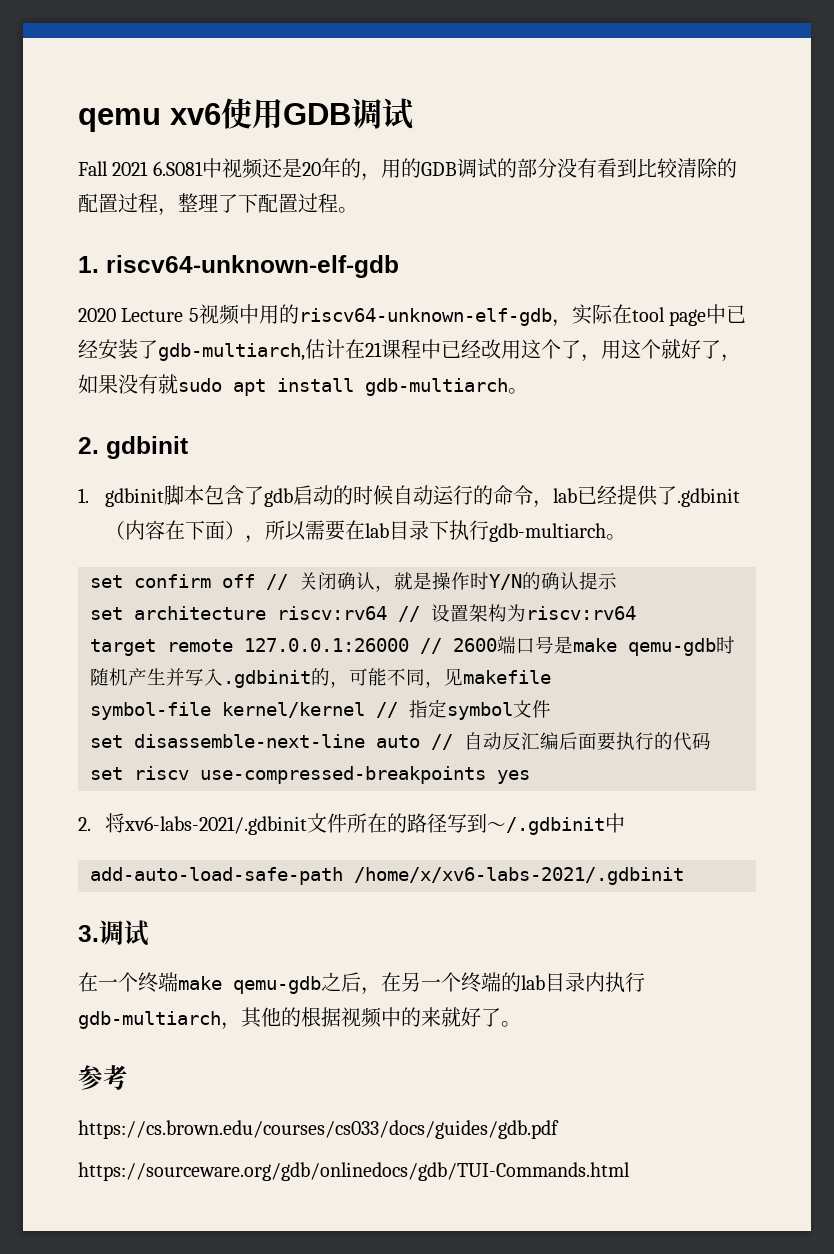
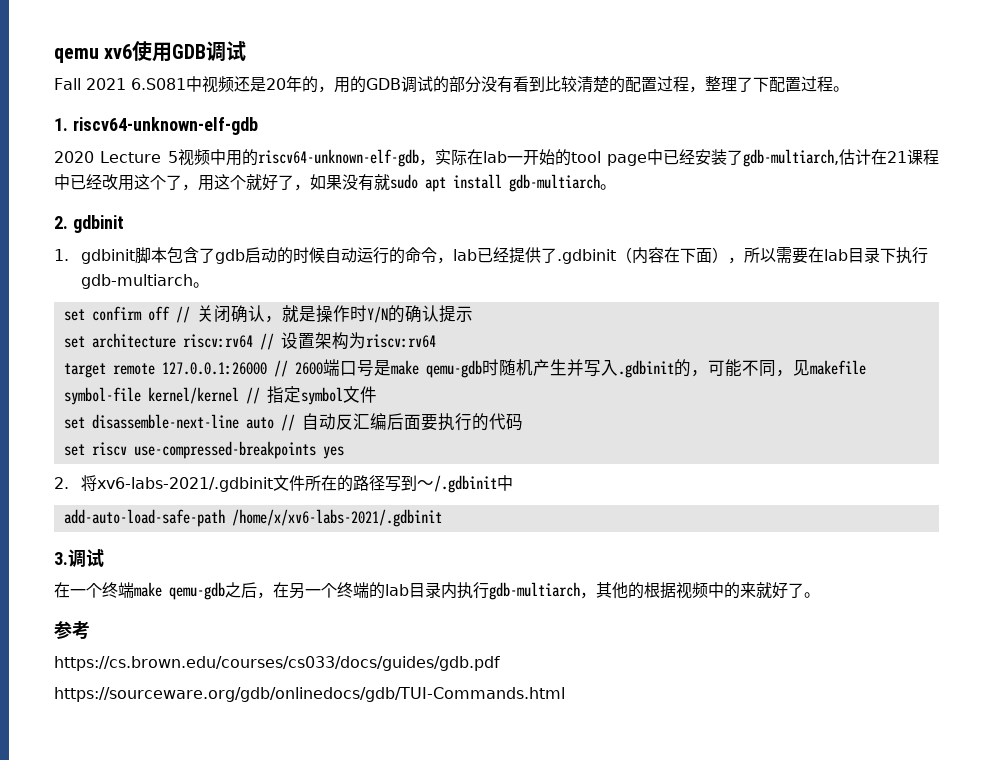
[696,158,718,178] 除 -> [592,76,609,93] 楚
(632, 314) none -> [482,149,571,166] lab一开始的

